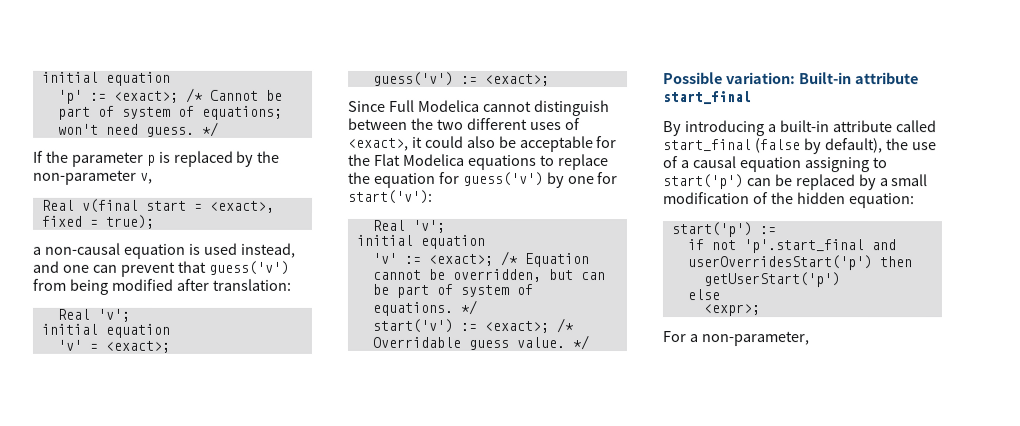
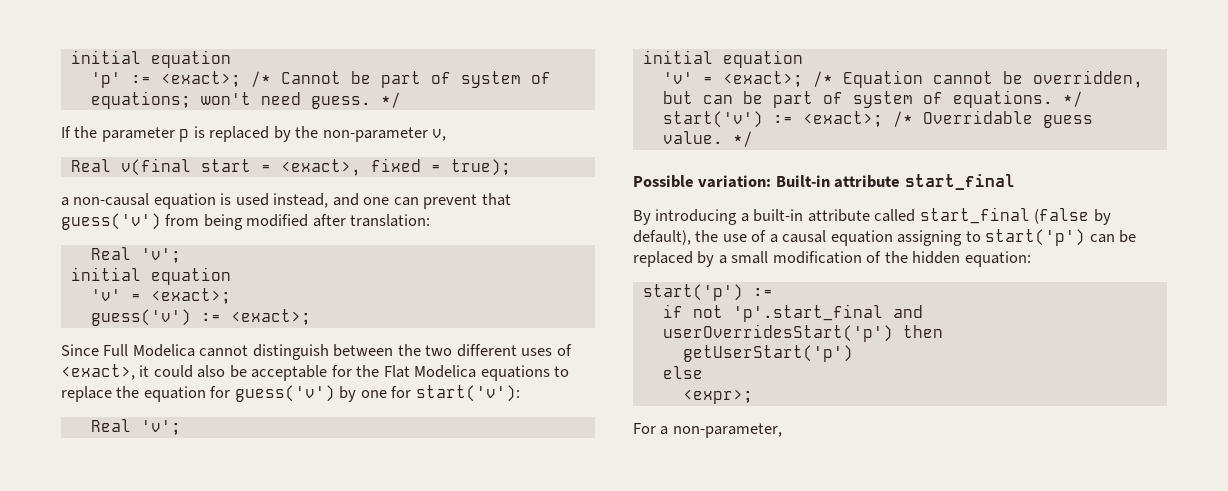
[403,255,421,264] := -> [702,76,713,84] =

